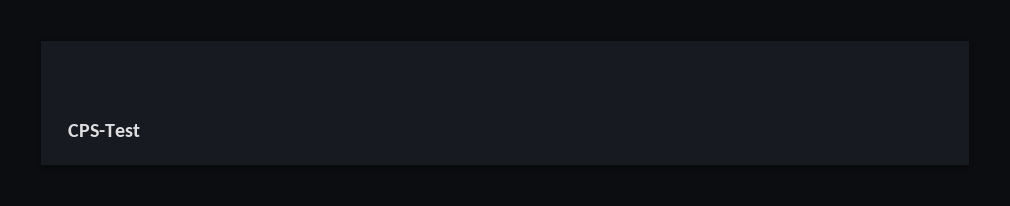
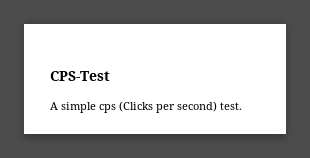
(140, 130) none -> [50,101,242,113] // A simple cps (Clicks per second) test.

